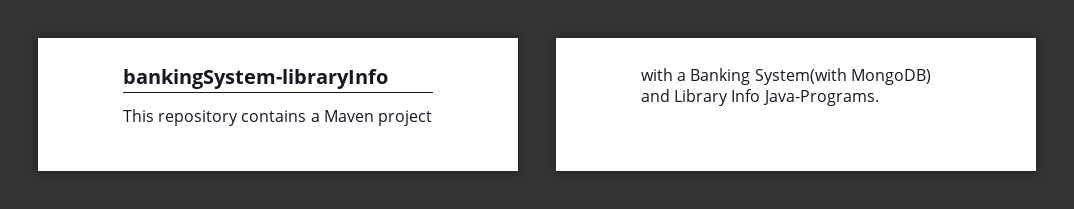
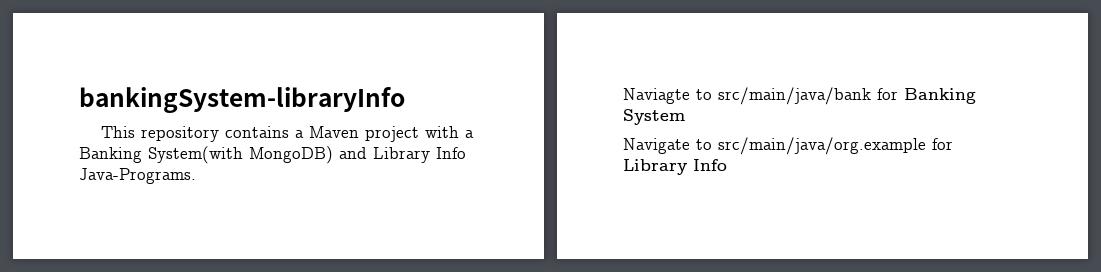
(879, 98) none -> [623,87,976,105] [623,109,685,125] [623,137,953,155] [623,159,727,175] // Naviagte to src/main/java/bank for Banking System // Navigate to src/main/java/org.example for Library Info

